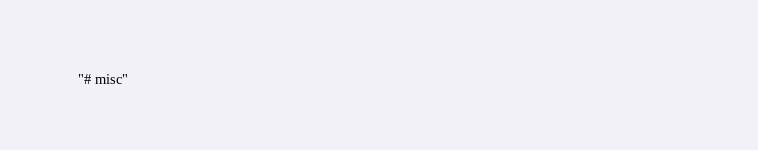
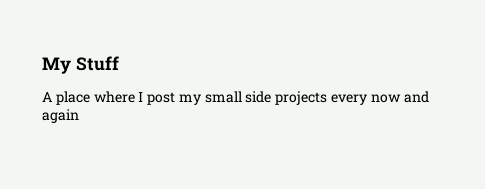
[78,74,128,84] "# misc" -> [42,56,119,74] [42,91,429,105] [42,109,79,123] My Stuff // A place where I post my small side projects every now and again

